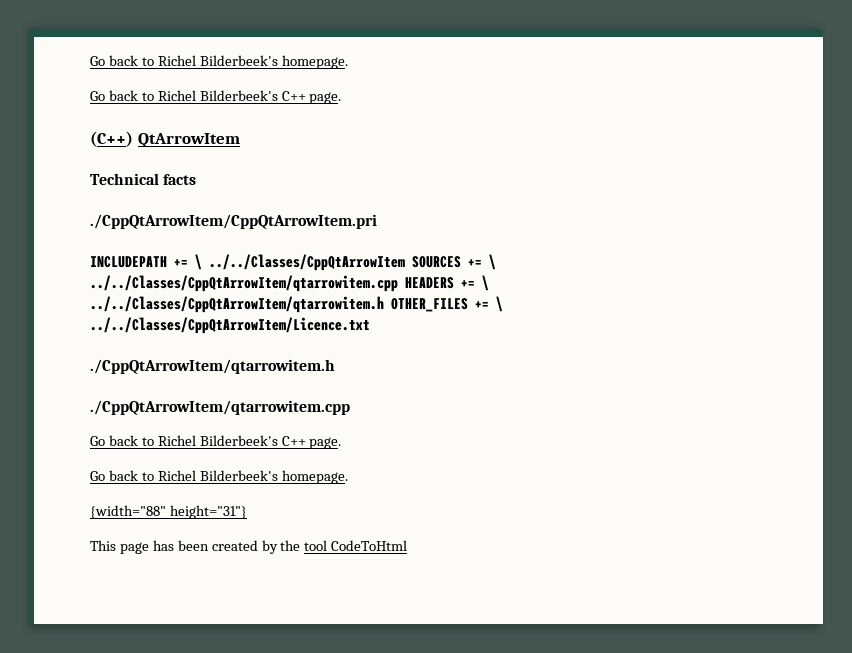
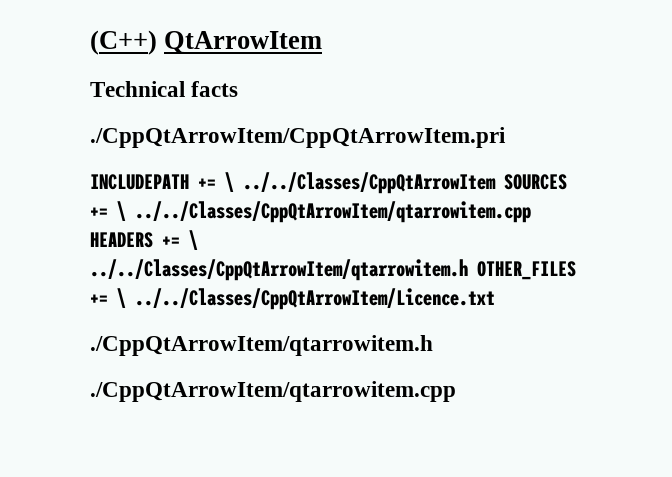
[90,55,348,69] [90,90,342,104] Go back to Richel Bilderbeek's homepage. // Go back to Richel Bilderbeek's C++ page. // -> (90, 42) none
[90,435,342,449] [90,470,348,484] [90,505,247,519] [90,540,408,554] // Go back to Richel Bilderbeek's C++ page. // Go back to Richel Bilderbeek's homepage. // {width="88" height="31"} // This page has been created by the tool CodeToHtml -> (456, 391) none

